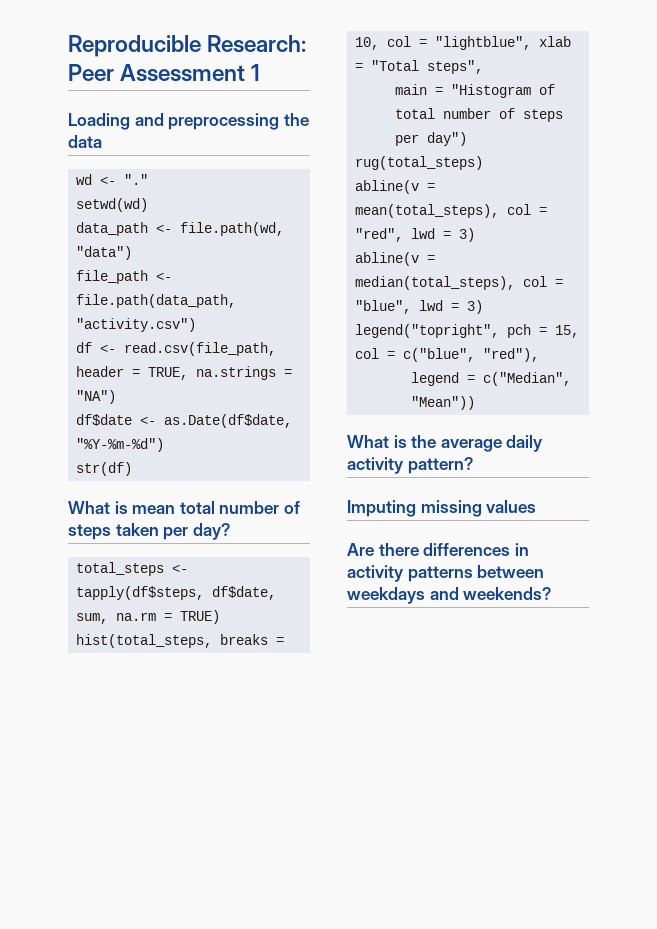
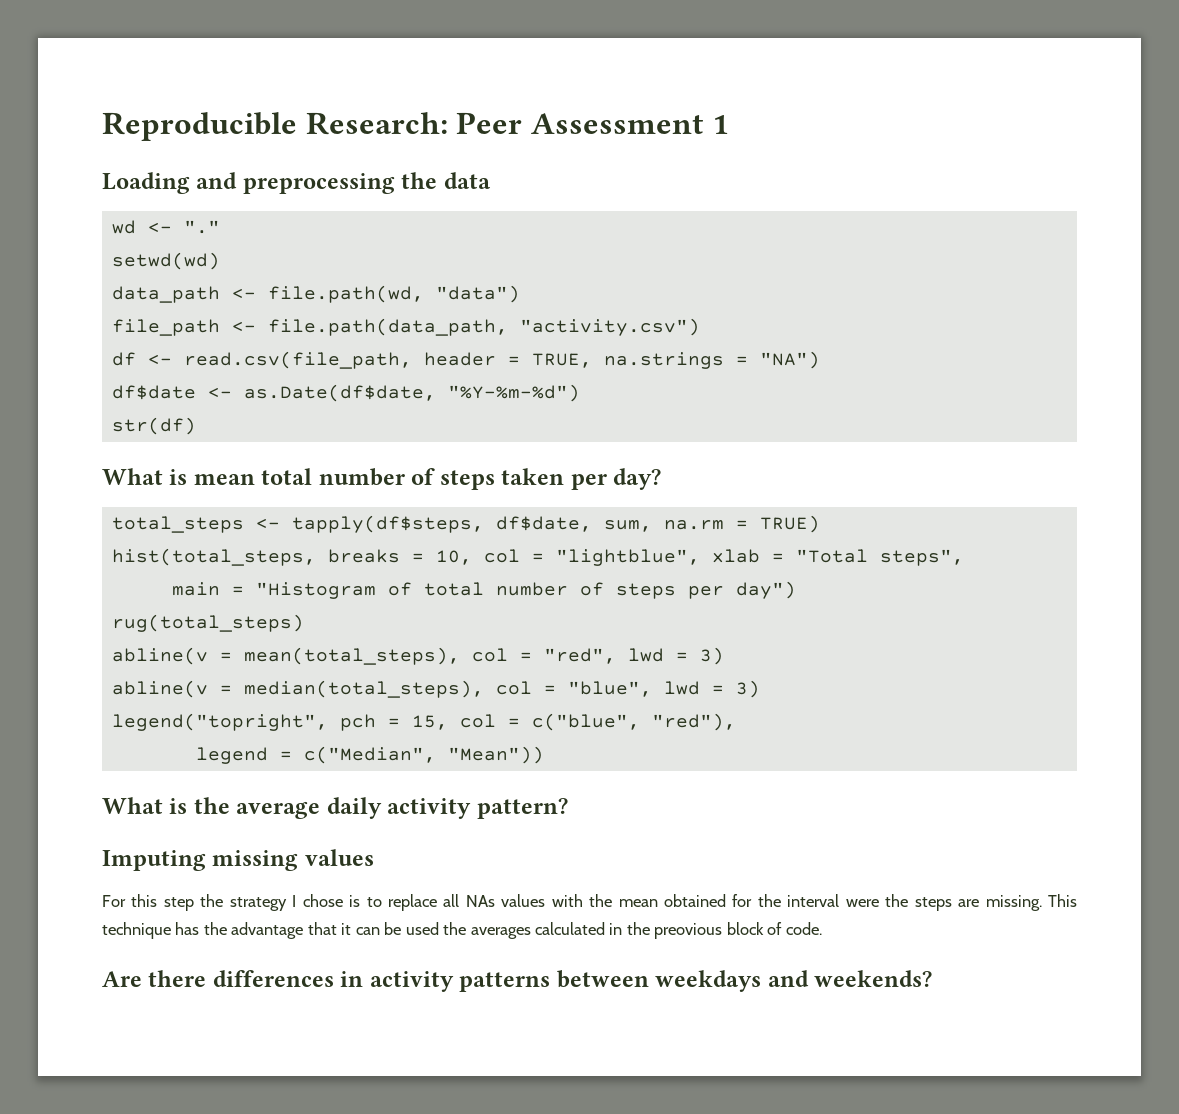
(537, 506) none -> [102,894,1078,911] [102,922,822,939] // For this step the strategy I chose is to replace all NAs values with the mean obtained for the interval were the steps are missing. This technique has the advantage that it can be used the averages calculated in the preovious block of code.

